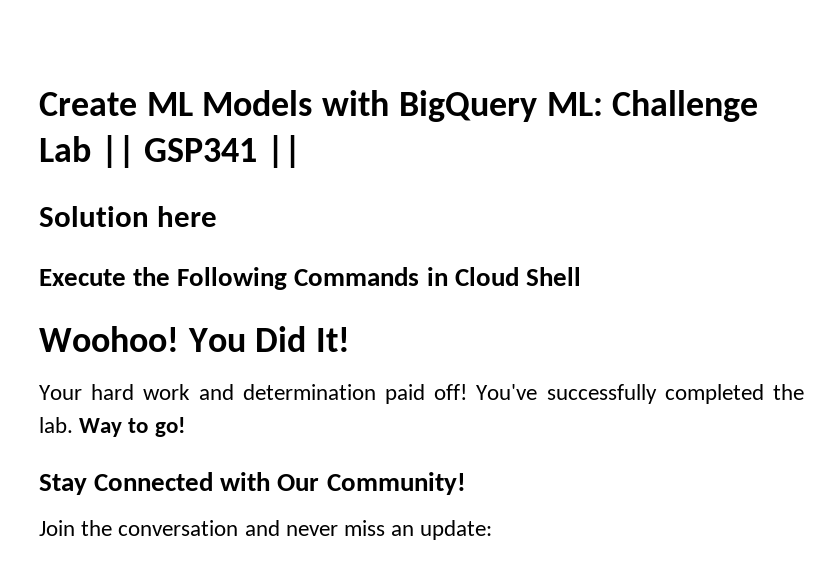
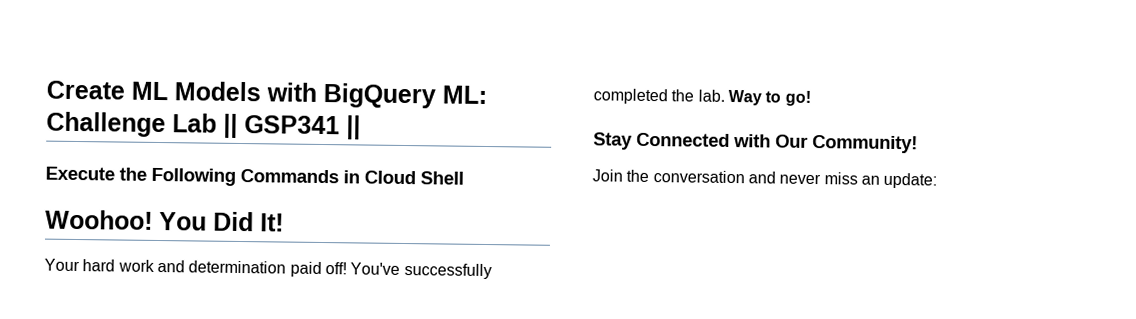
[39,206,218,227] // Solution here -> (361, 127) none

